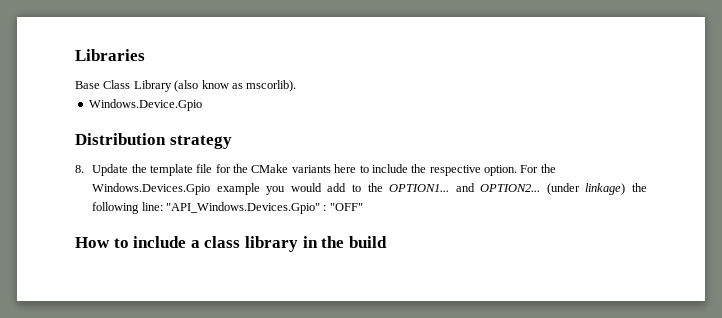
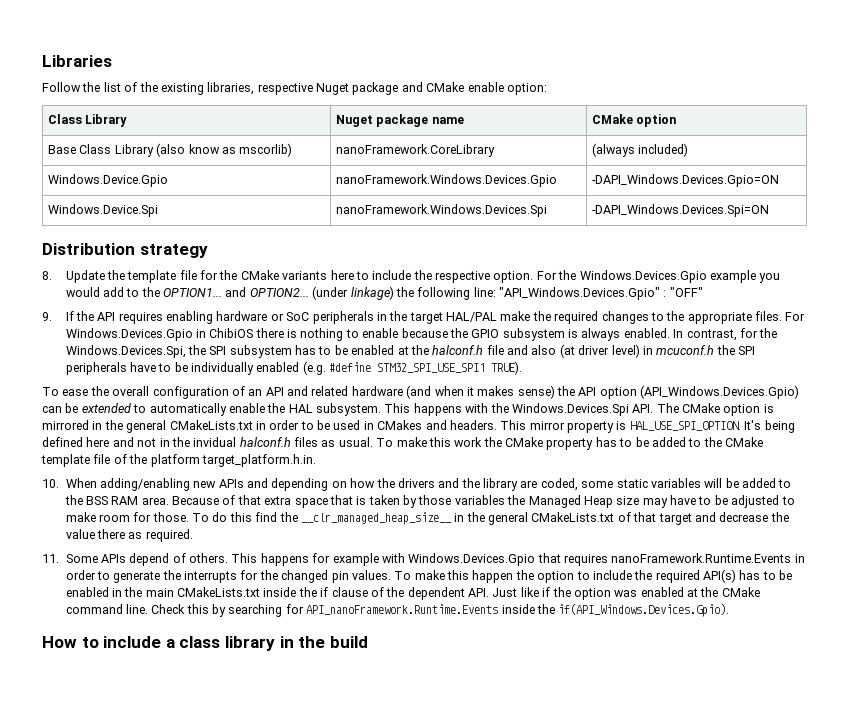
(145, 55) none -> [42,82,547,95] [47,114,128,127] [335,114,464,127] [591,114,677,127] Follow the list of the existing libraries, respective Nuget package and CMake enable option: // Class Library | Nuget package name | CMake option //
[246,80,297,92] [88,99,202,111] mscorlib). // Windows.Device.Gpio -> [239,143,293,157] [335,144,495,157] [591,143,689,157] [47,174,168,187] [335,174,557,187] [591,174,779,187] [47,204,158,217] [335,204,547,217] [591,204,769,217] mscorlib) | nanoFramework.CoreLibrary | (always included) // Windows.Device.Gpio | nanoFramework.Windows.Devices.Gpio | -DAPI_Windows.Devices.Gpio=ON // Windows.Device.Spi | nanoFramework.Windows.Devices.Spi | -DAPI_Windows.Devices.Spi=ON
(363, 207) none -> [42,311,806,324] [65,328,778,341] [65,344,756,358] [65,361,523,375] [42,385,800,399] [42,403,774,416] [42,420,795,433] [42,437,763,450] [41,454,316,467] [42,478,792,491] [64,495,795,508] [65,512,789,525] [65,529,193,542] [42,553,805,566] [65,569,793,583] [65,587,760,600] [65,603,730,617] // 9. If the API requires enabling hardware or SoC peripherals in the target HAL/PAL make the required changes to the appropriate files. For Windows.Devices.Gpio in ChibiOS there is nothing to enable because the GPIO subsystem is always enabled. In contrast, for the Windows.Devices.Spi, the SPI subsystem has to be enabled at the halconf.h file and also (at driver level) in mcuconf.h the SPI peripherals have to be individually enabled (e.g. #define STM32_SPI_USE_SPI1 TRUE). // To ease the overall configuration of an API and related hardware (and when it makes sense) the API option (API_Windows.Devices.Gpio) can be extended to automatically enable the HAL subsystem. This happens with the Windows.Devices.Spi API. The CMake option is mirrored in the general CMakeLists.txt in order to be used in CMakes and headers. This mirror property is HAL_USE_SPI_OPTION. It's being defined here and not in the invidual halconf.h files as usual. To make this work the CMake property has to be added to the CMake template file of the platform target_platform.h.in. // 10. When adding/enabling new APIs and depending on how the drivers and the library are coded, some static variables will be added to the BSS RAM area. Because of that extra space that is taken by those variables the Managed Heap size may have to be adjusted to make room for those. To do this find the __clr_managed_heap_size__ in the general CMakeLists.txt of that target and decrease the value there as required. // 11. Some APIs depend of others. This happens for example with Windows.Devices.Gpio that requires nanoFramework.Runtime.Events in order to generate the interrupts for the changed pin values. To make this happen the option to include the required API(s) has to be enabled in the main CMakeLists.txt inside the if clause of the dependent API. Just like if the option was enabled at the CMake command line. Check this by searching for API_nanoFramework.Runtime.Events inside the if(API_Windows.Devices.Gpio).

